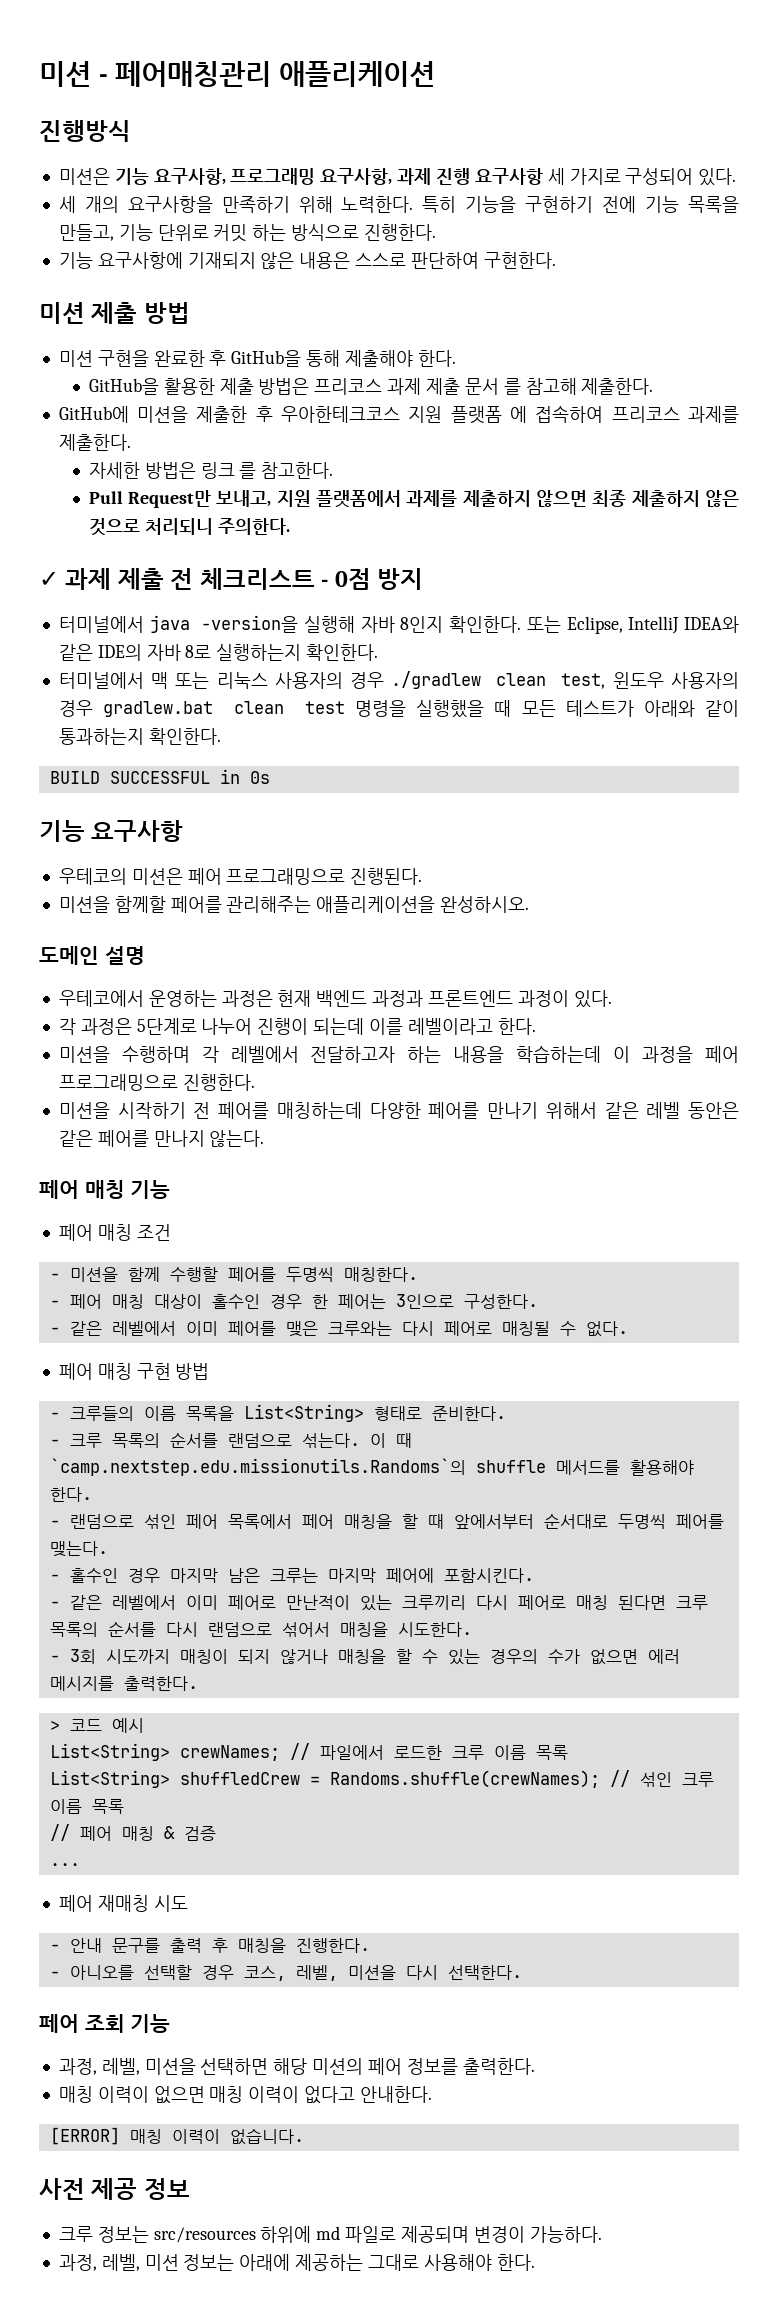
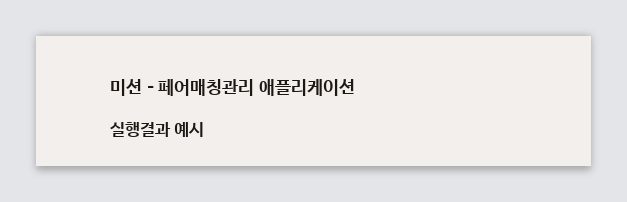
[39,120,131,142] [58,168,737,186] [58,196,739,213] [58,224,436,242] [58,252,556,269] [39,302,190,324] [58,350,456,367] [88,378,654,395] [58,405,739,424] [58,434,131,451] [88,462,334,479] [88,490,739,508] [88,518,290,536] [39,568,424,590] [58,615,740,634] [58,644,379,661] [58,671,739,689] [58,700,740,718] [58,728,221,745] [49,769,270,784] [39,820,184,842] [58,868,423,885] [58,896,530,913] [39,946,145,965] [58,990,612,1008] [58,1018,536,1035] [58,1045,739,1063] [58,1074,255,1091] [58,1102,739,1119] [58,1130,265,1147] [39,1180,171,1199] [58,1224,171,1241] [49,1267,418,1282] [49,1294,538,1309] [49,1321,628,1337] [58,1363,210,1380] [49,1404,506,1422] [49,1432,412,1448] [49,1458,694,1476] [49,1487,92,1502] [49,1513,724,1529] [49,1541,108,1557] [49,1568,534,1583] [49,1595,708,1611] [49,1621,472,1637] [49,1649,680,1665] [49,1676,198,1691] [49,1718,144,1733] [49,1743,568,1761] [49,1770,714,1788] [49,1799,124,1814] [49,1824,216,1841] [49,1863,80,1866] [58,1895,188,1912] [49,1938,370,1953] [49,1965,522,1981] [39,2014,171,2033] [58,2058,535,2075] [58,2086,432,2104] [49,2127,304,2145] [39,2178,190,2200] [58,2226,602,2243] [58,2254,535,2271] 진행방식 // 미션은 기능 요구사항, 프로그래밍 요구사항, 과제 진행 요구사항 세 가지로 구성되어 있다. // 세 개의 요구사항을 만족하기 위해 노력한다. 특히 기능을 구현하기 전에 기능 목록을 만들고, 기능 단위로 커밋 하는 방식으로 진행한다. // 기능 요구사항에 기재되지 않은 내용은 스스로 판단하여 구현한다. // 미션 제출 방법 // 미션 구현을 완료한 후 GitHub을 통해 제출해야 한다. // GitHub을 활용한 제출 방법은 프리코스 과제 제출 문서 를 참고해 제출한다. // GitHub에 미션을 제출한 후 우아한테크코스 지원 플랫폼 에 접속하여 프리코스 과제를 제출한다. // 자세한 방법은 링크 를 참고한다. // Pull Request만 보내고, 지원 플랫폼에서 과제를 제출하지 않으면 최종 제출하지 않은 것으로 처리되니 주의한다. // ✓ 과제 제출 전 체크리스트 - 0점 방지 // 터미널에서 java -version을 실행해 자바 8인지 확인한다. 또는 Eclipse, IntelliJ IDEA와 같은 IDE의 자바 8로 실행하는지 확인한다. // 터미널에서 맥 또는 리눅스 사용자의 경우 ./gradlew clean test, 윈도우 사용자의 경우 gradlew.bat clean test 명령을 실행했을 때 모든 테스트가 아래와 같이 통과하는지 확인한다. // BUILD SUCCESSFUL in 0s // 기능 요구사항 // 우테코의 미션은 페어 프로그래밍으로 진행된다. // 미션을 함께할 페어를 관리해주는 애플리케이션을 완성하시오. // 도메인 설명 // 우테코에서 운영하는 과정은 현재 백엔드 과정과 프론트엔드 과정이 있다. // 각 과정은 5단계로 나누어 진행이 되는데 이를 레벨이라고 한다. // 미션을 수행하며 각 레벨에서 전달하고자 하는 내용을 학습하는데 이 과정을 페어 프로그래밍으로 진행한다. // 미션을 시작하기 전 페어를 매칭하는데 다양한 페어를 만나기 위해서 같은 레벨 동안은 같은 페어를 만나지 않는다. // 페어 매칭 기능 // 페어 매칭 조건 // - 미션을 함께 수행할 페어를 두명씩 매칭한다. // - 페어 매칭 대상이 홀수인 경우 한 페어는 3인으로 구성한다. // - 같은 레벨에서 이미 페어를 맺은 크루와는 다시 페어로 매칭될 수 없다. // 페어 매칭 구현 방법 // - 크루들의 이름 목록을 List<String> 형태로 준비한다. // - 크루 목록의 순서를 랜덤으로 섞는다. 이 때 `camp.nextstep.edu.missionutils.Randoms`의 shuffle 메서드를 활용해야 한다. // - 랜덤으로 섞인 페어 목록에서 페어 매칭을 할 때 앞에서부터 순서대로 두명씩 페어를 맺는다. // - 홀수인 경우 마지막 남은 크루는 마지막 페어에 포함시킨다. // - 같은 레벨에서 이미 페어로 만난적이 있는 크루끼리 다시 페어로 매칭 된다면 크루 목록의 순서를 다시 랜덤으로 섞어서 매칭을 시도한다. // - 3회 시도까지 매칭이 되지 않거나 매칭을 할 수 있는 경우의 수가 없으면 에러 메시지를 출력한다. // > 코드 예시 // List<String> crewNames; // 파일에서 로드한 크루 이름 목록 // List<String> shuffledCrew = Randoms.shuffle(crewNames); // 섞인 크루 이름 목록 // // 페어 매칭 & 검증 // ... // 페어 재매칭 시도 // - 안내 문구를 출력 후 매칭을 진행한다. // - 아니오를 선택할 경우 코스, 레벨, 미션을 다시 선택한다. // 페어 조회 기능 // 과정, 레벨, 미션을 선택하면 해당 미션의 페어 정보를 출력한다. // 매칭 이력이 없으면 매칭 이력이 없다고 안내한다. // [ERROR] 매칭 이력이 없습니다. // 사전 제공 정보 // 크루 정보는 src/resources 하위에 md 파일로 제공되며 변경이 가능하다. // 과정, 레벨, 미션 정보는 아래에 제공하는 그대로 사용해야 한다. -> [110,122,205,137] 실행결과 예시

